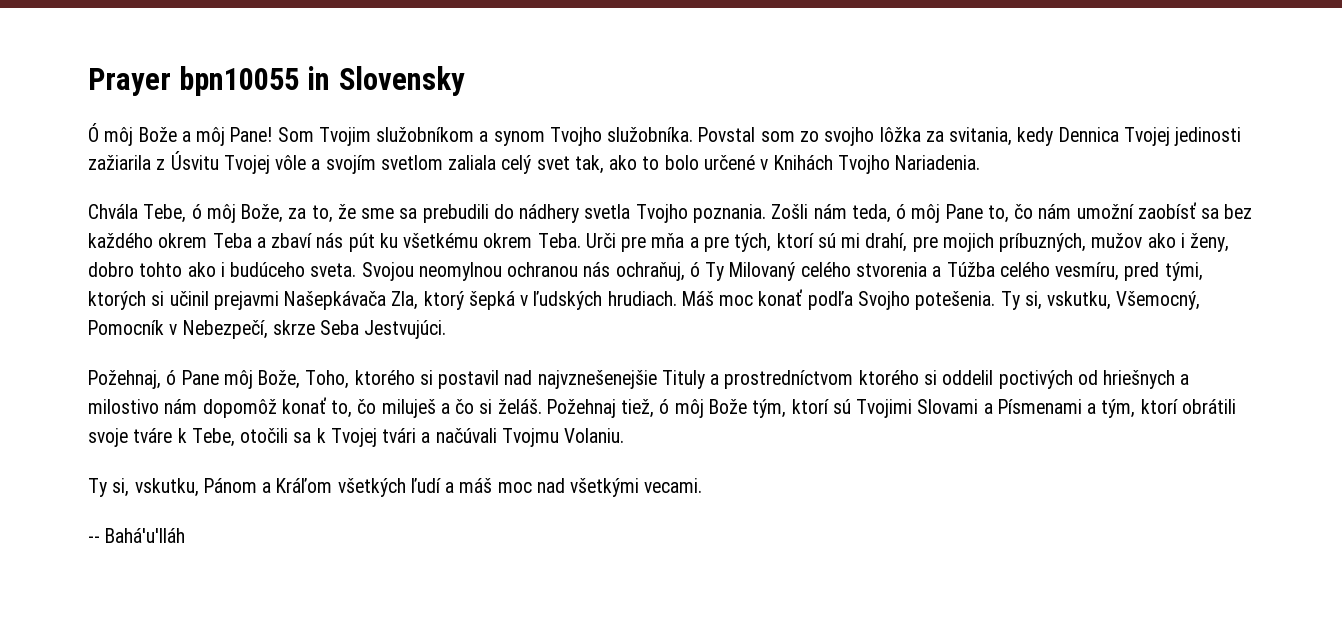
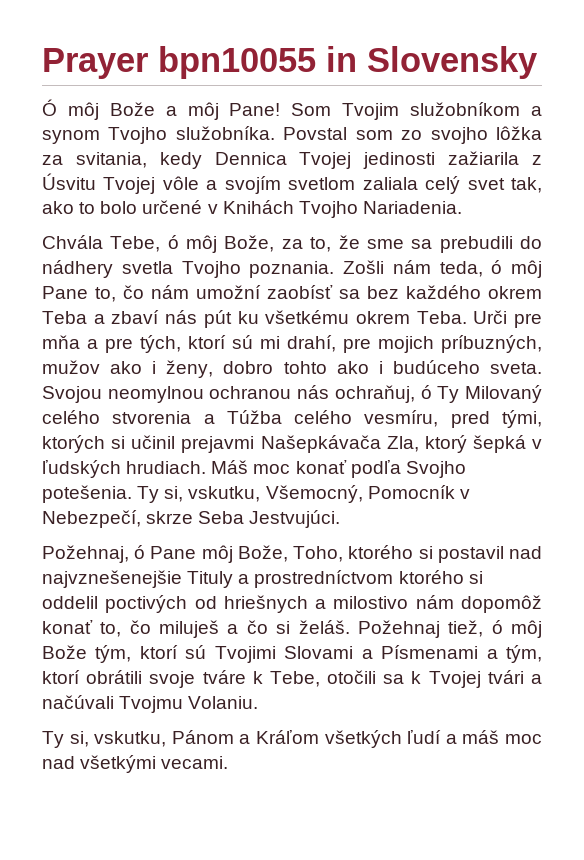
[88,528,186,543] // -- Bahá'u'lláh -> (229, 762) none

